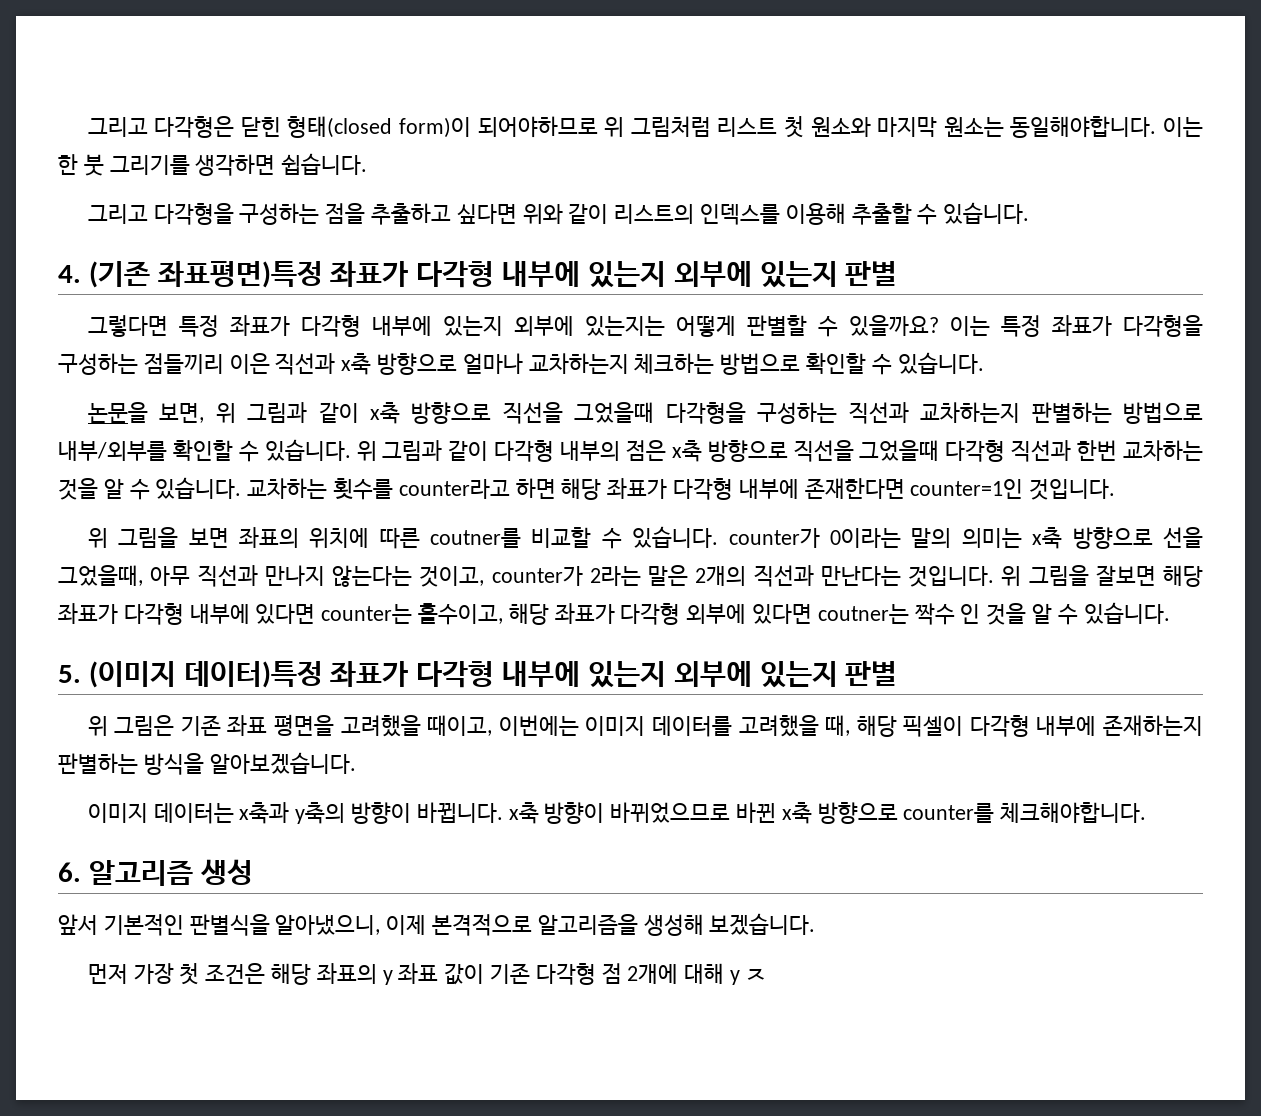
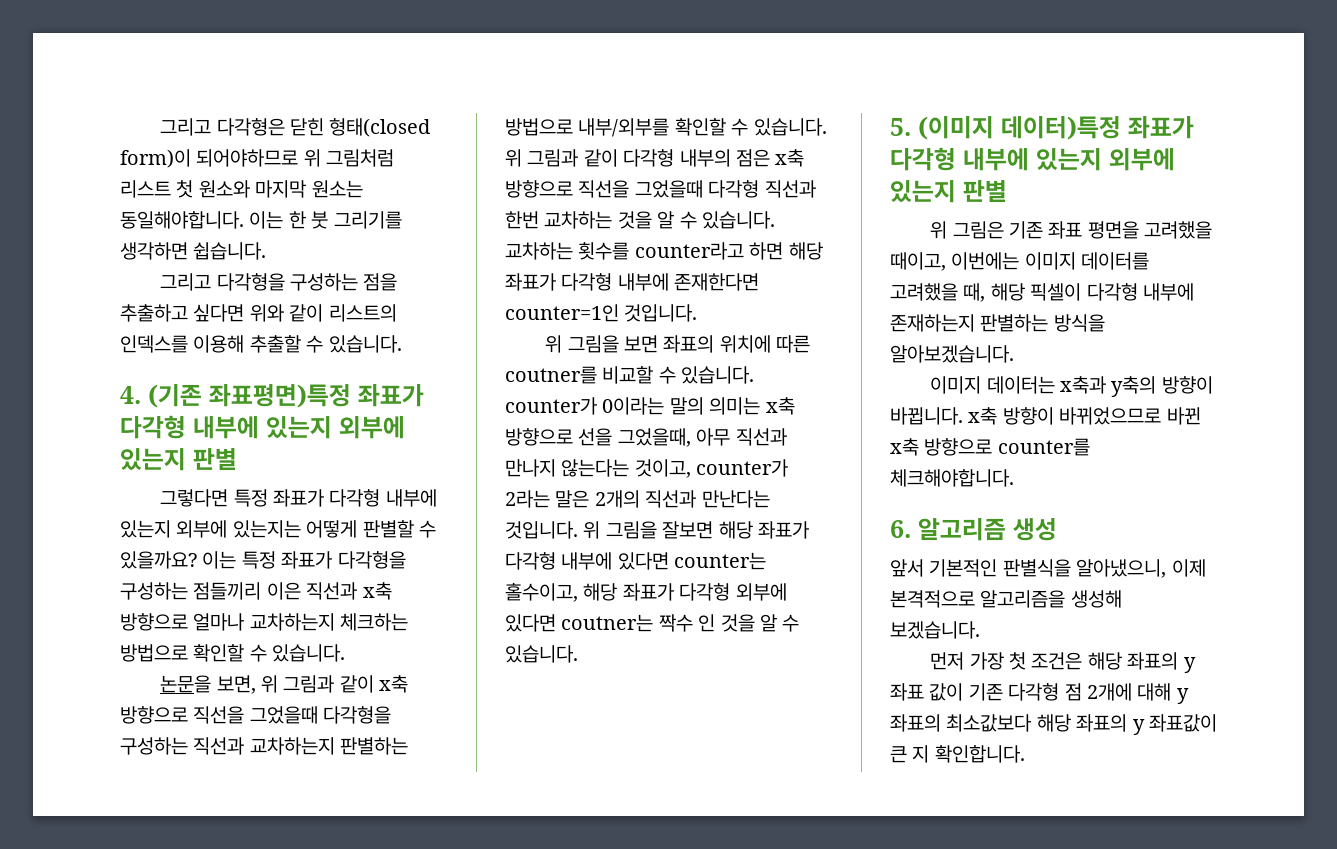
[745,968,766,981] ㅈ -> [890,714,1217,735] [890,745,1025,763] 좌표의 최소값보다 해당 좌표의 y 좌표값이 큰 지 확인합니다.

